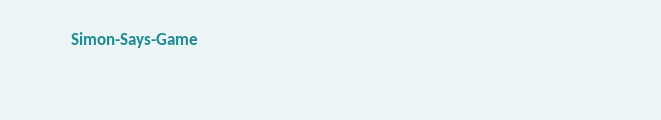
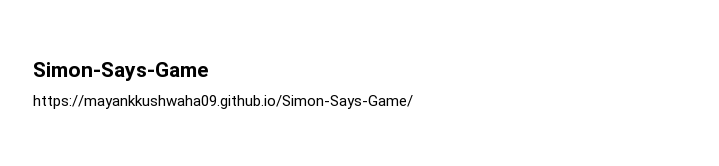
(198, 40) none -> [33,95,413,109] // https://mayankkushwaha09.github.io/Simon-Says-Game/

